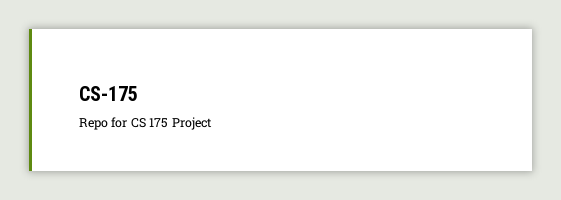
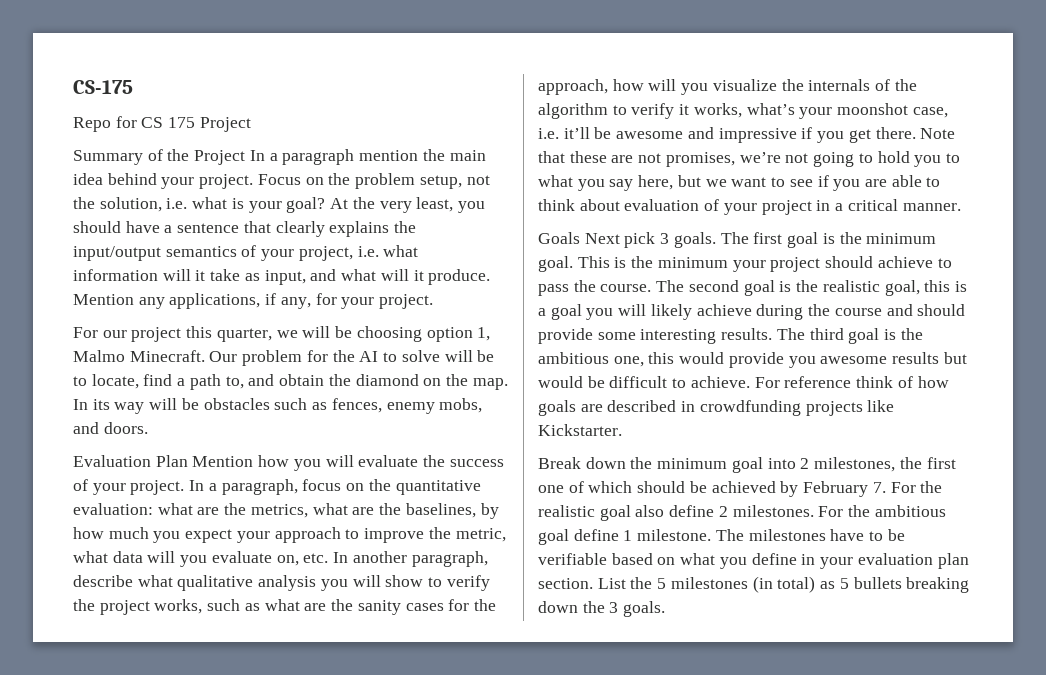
(212, 123) none -> [73,149,486,165] [73,173,490,189] [73,197,485,213] [73,221,417,237] [73,245,419,261] [73,269,491,285] [73,293,434,309] [73,326,491,342] [73,350,495,366] [73,374,508,390] [73,398,483,414] [73,422,148,434] [73,455,504,471] [73,479,481,495] [73,503,499,519] [73,527,506,543] [73,551,488,567] [73,575,490,591] [73,599,496,615] [538,79,917,95] [538,103,948,119] [538,127,956,143] [538,151,960,167] [538,175,941,191] [538,199,961,215] [538,232,937,248] [538,256,952,272] [538,280,967,296] [538,304,966,320] [538,328,923,344] [538,352,967,368] [538,376,949,388] [538,400,895,416] [538,424,622,436] [538,457,956,473] [538,481,943,497] [538,505,946,521] [538,529,905,545] [538,553,969,569] [538,576,970,593] [538,601,666,617] // Summary of the Project In a paragraph mention the main idea behind your project. Focus on the problem setup, not the solution, i.e. what is your goal? At the very least, you should have a sentence that clearly explains the input/output semantics of your project, i.e. what information will it take as input, and what will it produce. Mention any applications, if any, for your project. // For our project this quarter, we will be choosing option 1, Malmo Minecraft. Our problem for the AI to solve will be to locate, find a path to, and obtain the diamond on the map. In its way will be obstacles such as fences, enemy mobs, and doors. // Evaluation Plan Mention how you will evaluate the success of your project. In a paragraph, focus on the quantitative evaluation: what are the metrics, what are the baselines, by how much you expect your approach to improve the metric, what data will you evaluate on, etc. In another paragraph, describe what qualitative analysis you will show to verify the project works, such as what are the sanity cases for the approach, how will you visualize the internals of the algorithm to verify it works, what’s your moonshot case, i.e. it’ll be awesome and impressive if you get there. Note that these are not promises, we’re not going to hold you to what you say here, but we want to see if you are able to think about evaluation of your project in a critical manner. // Goals Next pick 3 goals. The first goal is the minimum goal. This is the minimum your project should achieve to pass the course. The second goal is the realistic goal, this is a goal you will likely achieve during the course and should provide some interesting results. The third goal is the ambitious one, this would provide you awesome results but would be difficult to achieve. For reference think of how goals are described in crowdfunding projects like Kickstarter. // Break down the minimum goal into 2 milestones, the first one of which should be achieved by February 7. For the realistic goal also define 2 milestones. For the ambitious goal define 1 milestone. The milestones have to be verifiable based on what you define in your evaluation plan section. List the 5 milestones (in total) as 5 bullets breaking down the 3 goals.

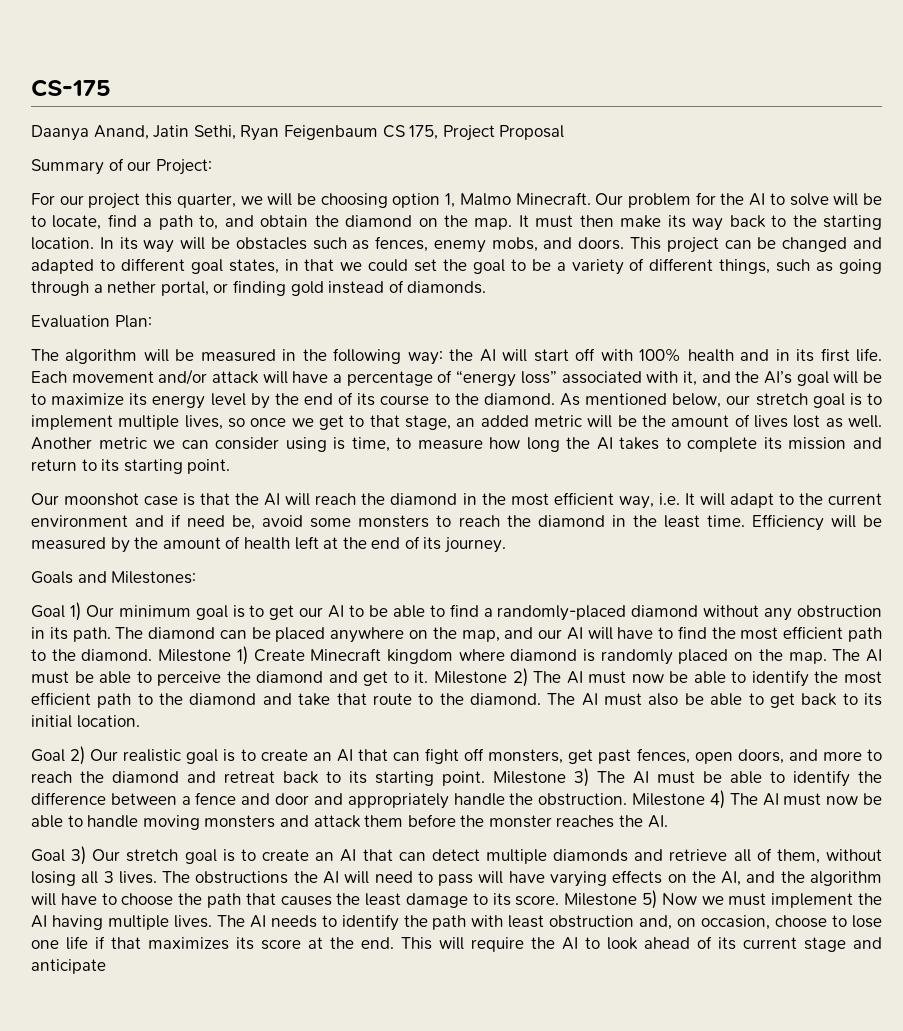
[73,116,251,132] Repo for CS 175 Project -> [31,125,565,141] Daanya Anand, Jatin Sethi, Ryan Feigenbaum CS 175, Project Proposal
[167,149,486,165] [73,173,490,189] [73,197,485,213] [73,221,417,237] [73,245,419,261] [73,269,491,285] [73,293,434,309] the Project In a paragraph mention the main idea behind your project. Focus on the problem setup, not the solution, i.e. what is your goal? At the very least, you should have a sentence that clearly explains the input/output semantics of your project, i.e. what information will it take as input, and what will it produce. Mention any applications, if any, for your project. -> [127,159,212,175] our Project:
(508, 384) none -> [518,215,883,231] [31,237,94,250] It must then make its way back to the starting location.
[73,455,504,471] [73,479,481,495] [73,503,499,519] [73,527,506,543] [73,551,488,567] [73,575,490,591] [73,599,496,615] [538,79,917,95] [538,103,948,119] [538,127,956,143] [538,151,960,167] [538,175,941,191] [538,199,961,215] [538,232,937,248] [538,256,952,272] [538,280,967,296] [538,304,966,320] [538,328,923,344] [538,352,967,368] [538,376,949,388] [538,400,895,416] [538,424,622,436] [538,457,956,473] [538,481,943,497] [538,505,946,521] [538,529,905,545] [538,553,969,569] [538,576,970,593] [538,601,666,617] // Evaluation Plan Mention how you will evaluate the success of your project. In a paragraph, focus on the quantitative evaluation: what are the metrics, what are the baselines, by how much you expect your approach to improve the metric, what data will you evaluate on, etc. In another paragraph, describe what qualitative analysis you will show to verify the project works, such as what are the sanity cases for the approach, how will you visualize the internals of the algorithm to verify it works, what’s your moonshot case, i.e. it’ll be awesome and impressive if you get there. Note that these are not promises, we’re not going to hold you to what you say here, but we want to see if you are able to think about evaluation of your project in a critical manner. // Goals Next pick 3 goals. The first goal is the minimum goal. This is the minimum your project should achieve to pass the course. The second goal is the realistic goal, this is a goal you will likely achieve during the course and should provide some interesting results. The third goal is the ambitious one, this would provide you awesome results but would be difficult to achieve. For reference think of how goals are described in crowdfunding projects like Kickstarter. // Break down the minimum goal into 2 milestones, the first one of which should be achieved by February 7. For the realistic goal also define 2 milestones. For the ambitious goal define 1 milestone. The milestones have to be verifiable based on what you define in your evaluation plan section. List the 5 milestones (in total) as 5 bullets breaking down the 3 goals. -> [630,237,882,253] [31,258,883,275] [31,280,487,296] [31,315,152,328] [31,348,883,365] [31,369,883,387] [31,392,882,409] [31,414,883,430] [31,437,882,452] [31,459,231,474] [31,492,882,509] [31,514,882,531] [31,536,507,553] [31,571,197,584] [31,602,882,621] [31,626,882,643] [31,646,883,665] [31,668,882,687] [31,692,883,708] [31,715,140,728] [31,746,882,765] [31,768,882,787] [31,790,883,809] [31,814,668,830] [31,846,882,865] [31,870,883,887] [31,890,882,909] [31,914,882,931] [31,936,882,952] [31,959,106,974] This project can be changed and adapted to different goal states, in that we could set the goal to be a variety of different things, such as going through a nether portal, or finding gold instead of diamonds. // Evaluation Plan: // The algorithm will be measured in the following way: the AI will start off with 100% health and in its first life. Each movement and/or attack will have a percentage of “energy loss” associated with it, and the AI’s goal will be to maximize its energy level by the end of its course to the diamond. As mentioned below, our stretch goal is to implement multiple lives, so once we get to that stage, an added metric will be the amount of lives lost as well. Another metric we can consider using is time, to measure how long the AI takes to complete its mission and return to its starting point. // Our moonshot case is that the AI will reach the diamond in the most efficient way, i.e. It will adapt to the current environment and if need be, avoid some monsters to reach the diamond in the least time. Efficiency will be measured by the amount of health left at the end of its journey. // Goals and Milestones: // Goal 1) Our minimum goal is to get our AI to be able to find a randomly-placed diamond without any obstruction in its path. The diamond can be placed anywhere on the map, and our AI will have to find the most efficient path to the diamond. Milestone 1) Create Minecraft kingdom where diamond is randomly placed on the map. The AI must be able to perceive the diamond and get to it. Milestone 2) The AI must now be able to identify the most efficient path to the diamond and take that route to the diamond. The AI must also be able to get back to its initial location. // Goal 2) Our realistic goal is to create an AI that can fight off monsters, get past fences, open doors, and more to reach the diamond and retreat back to its starting point. Milestone 3) The AI must be able to identify the difference between a fence and door and appropriately handle the obstruction. Milestone 4) The AI must now be able to handle moving monsters and attack them before the monster reaches the AI. // Goal 3) Our stretch goal is to create an AI that can detect multiple diamonds and retrieve all of them, without losing all 3 lives. The obstructions the AI will need to pass will have varying effects on the AI, and the algorithm will have to choose the path that causes the least damage to its score. Milestone 5) Now we must implement the AI having multiple lives. The AI needs to identify the path with least obstruction and, on occasion, choose to lose one life if that maximizes its score at the end. This will require the AI to look ahead of its current stage and anticipate

